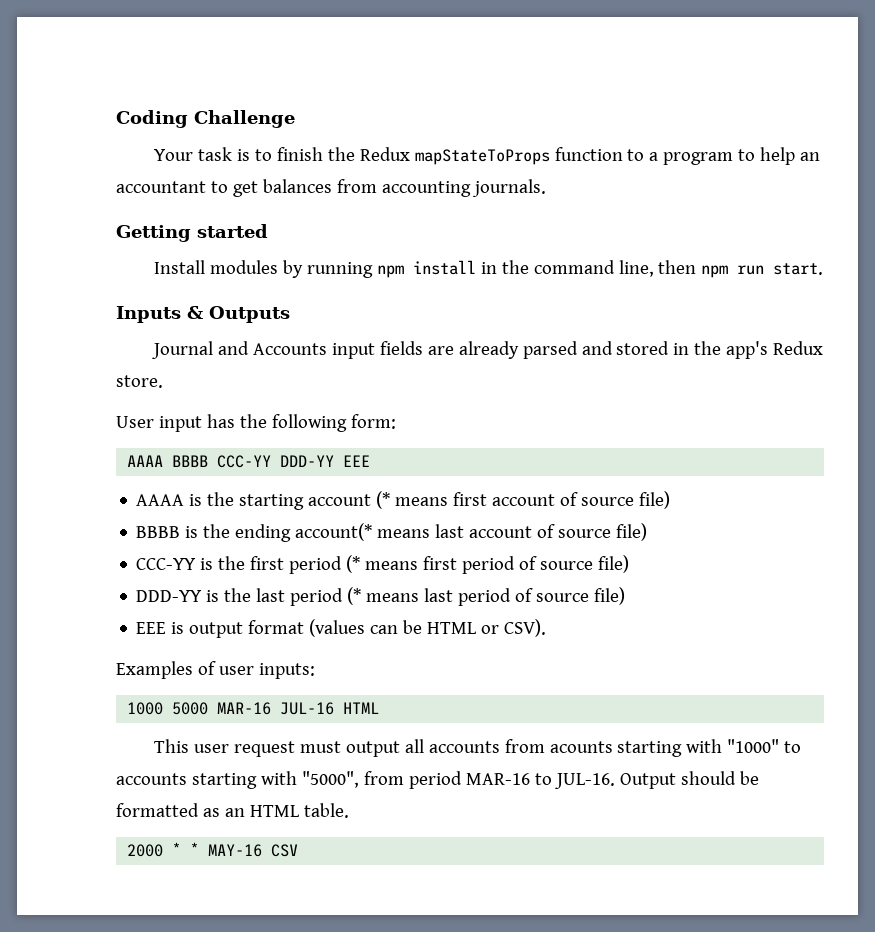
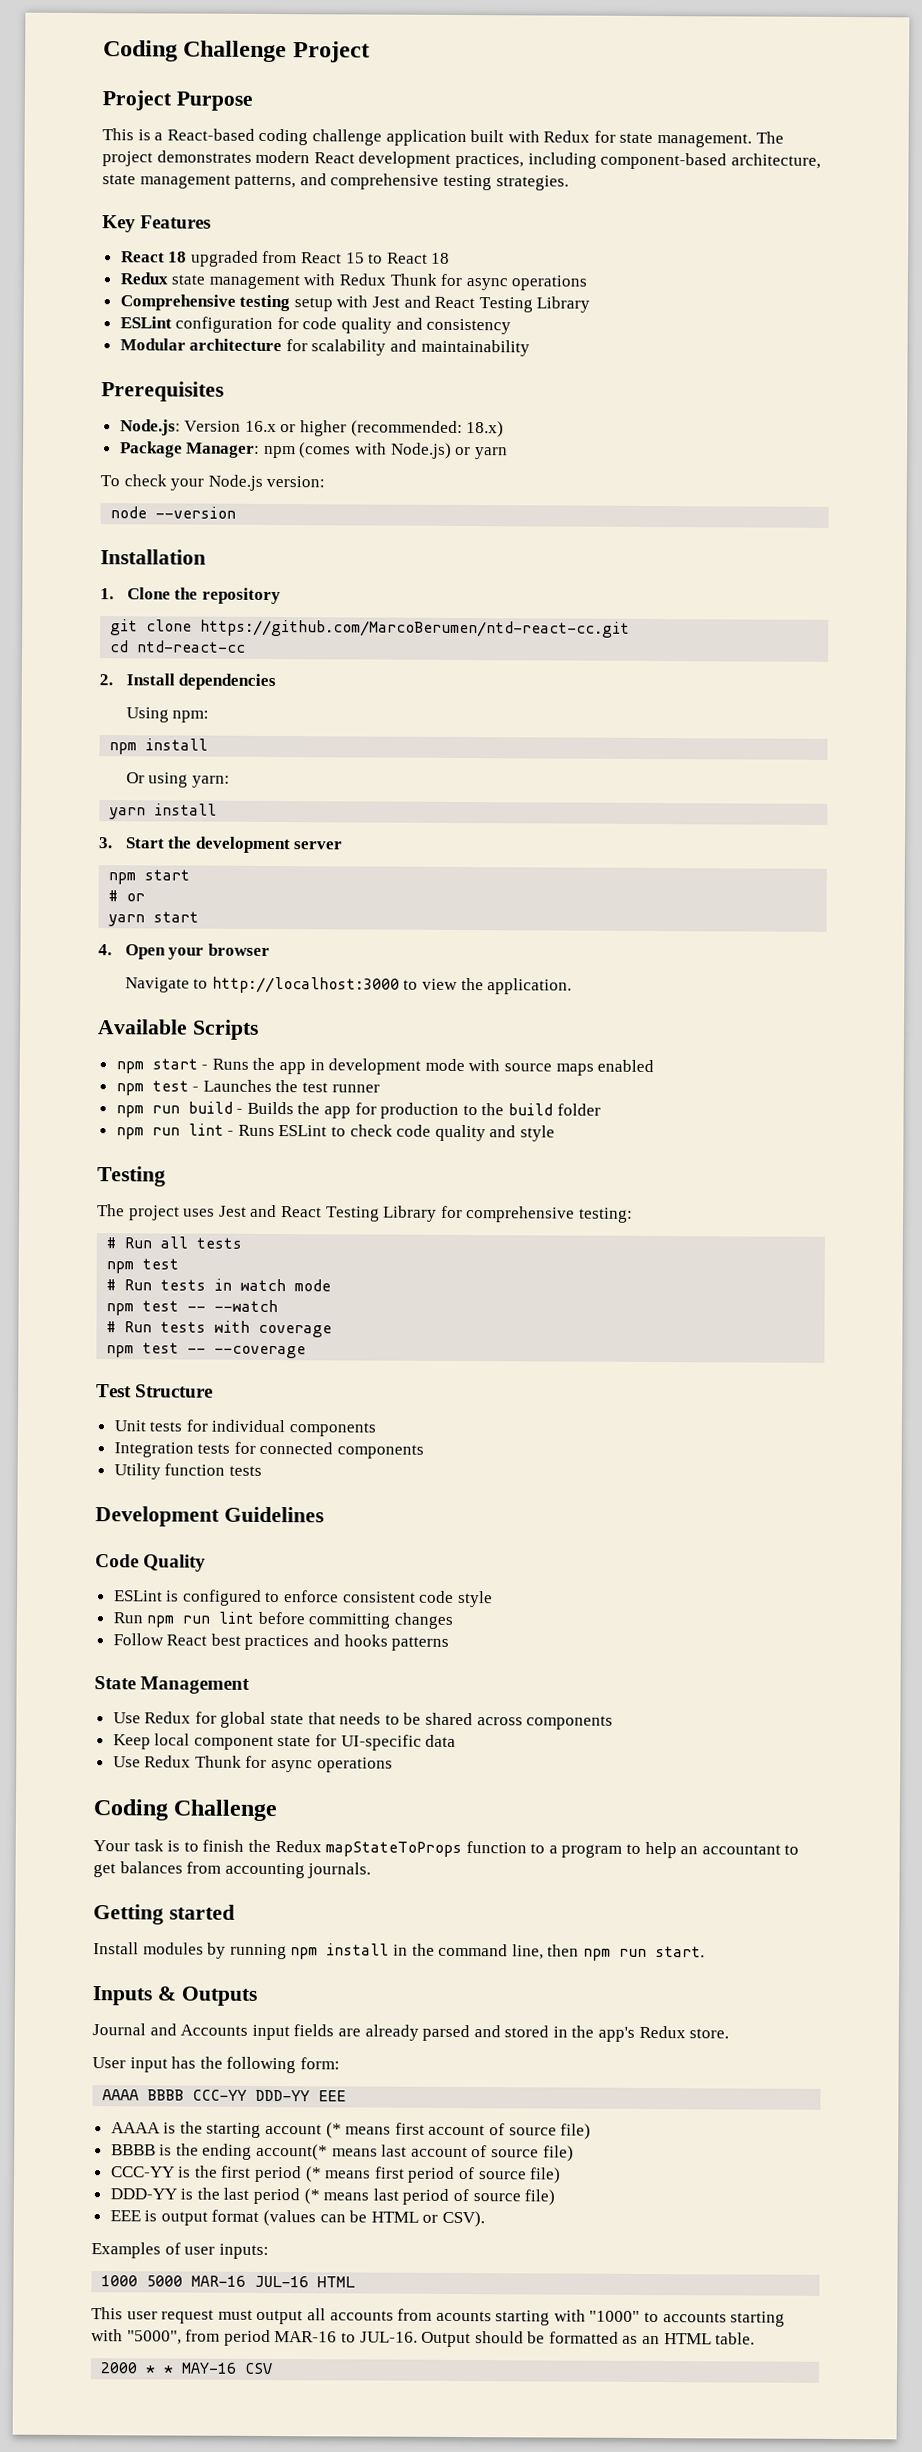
[116,110,295,128] Coding Challenge -> [103,40,370,63] [102,90,253,111] [102,128,784,148] [102,150,821,170] [102,173,569,191] [102,215,212,233] [120,250,451,267] [119,272,588,291] [119,294,591,313] [119,316,512,335] [119,338,530,357] [101,381,224,402] [119,419,505,438] [119,441,508,460] [100,474,326,491] [110,506,237,519] [100,549,206,565] [100,587,281,605] [110,619,631,638] [109,640,247,653] [99,673,277,691] [125,707,210,723] [109,738,209,755] [125,772,230,788] [109,803,218,820] [98,836,344,854] [108,869,191,885] [108,890,146,902] [108,911,200,927] [98,943,270,960] [124,976,573,995] [97,1019,259,1040] [115,1057,655,1076] [115,1079,380,1096] [115,1101,601,1119] [115,1123,556,1142] [97,1166,166,1187] [97,1204,633,1223] [106,1236,243,1249] [106,1258,180,1274] [106,1278,332,1292] [106,1299,279,1316] [106,1320,333,1338] [106,1342,307,1359] [96,1384,214,1398] [113,1419,377,1437] [113,1441,425,1459] [113,1463,262,1480] [95,1506,324,1527] [95,1554,207,1572] [113,1589,493,1608] [112,1611,454,1629] [112,1633,450,1651] [94,1676,251,1694] [112,1711,614,1730] [112,1733,457,1751] [112,1755,393,1773] [93,1799,278,1822] Coding Challenge Project // Project Purpose // This is a React-based coding challenge application built with Redux for state management. The project demonstrates modern React development practices, including component-based architecture, state management patterns, and comprehensive testing strategies. // Key Features // React 18 upgraded from React 15 to React 18 // Redux state management with Redux Thunk for async operations // Comprehensive testing setup with Jest and React Testing Library // ESLint configuration for code quality and consistency // Modular architecture for scalability and maintainability // Prerequisites // Node.js: Version 16.x or higher (recommended: 18.x) // Package Manager: npm (comes with Node.js) or yarn // To check your Node.js version: // node --version // Installation // 1. Clone the repository // git clone https://github.com/MarcoBerumen/ntd-react-cc.git // cd ntd-react-cc // 2. Install dependencies // Using npm: // npm install // Or using yarn: // yarn install // 3. Start the development server // npm start // # or // yarn start // 4. Open your browser // Navigate to http://localhost:3000 to view the application. // Available Scripts // npm start - Runs the app in development mode with source maps enabled // npm test - Launches the test runner // npm run build - Builds the app for production to the build folder // npm run lint - Runs ESLint to check code quality and style // Testing // The project uses Jest and React Testing Library for comprehensive testing: // # Run all tests // npm test // # Run tests in watch mode // npm test -- --watch // # Run tests with coverage // npm test -- --coverage // Test Structure // Unit tests for individual components // Integration tests for connected components // Utility function tests // Development Guidelines // Code Quality // ESLint is configured to enforce consistent code style // Run npm run lint before committing changes // Follow React best practices and hooks patterns // State Management // Use Redux for global state that needs to be shared across components // Keep local component state for UI-specific data // Use Redux Thunk for async operations // Coding Challenge

